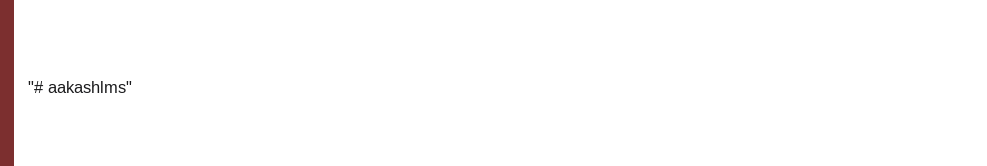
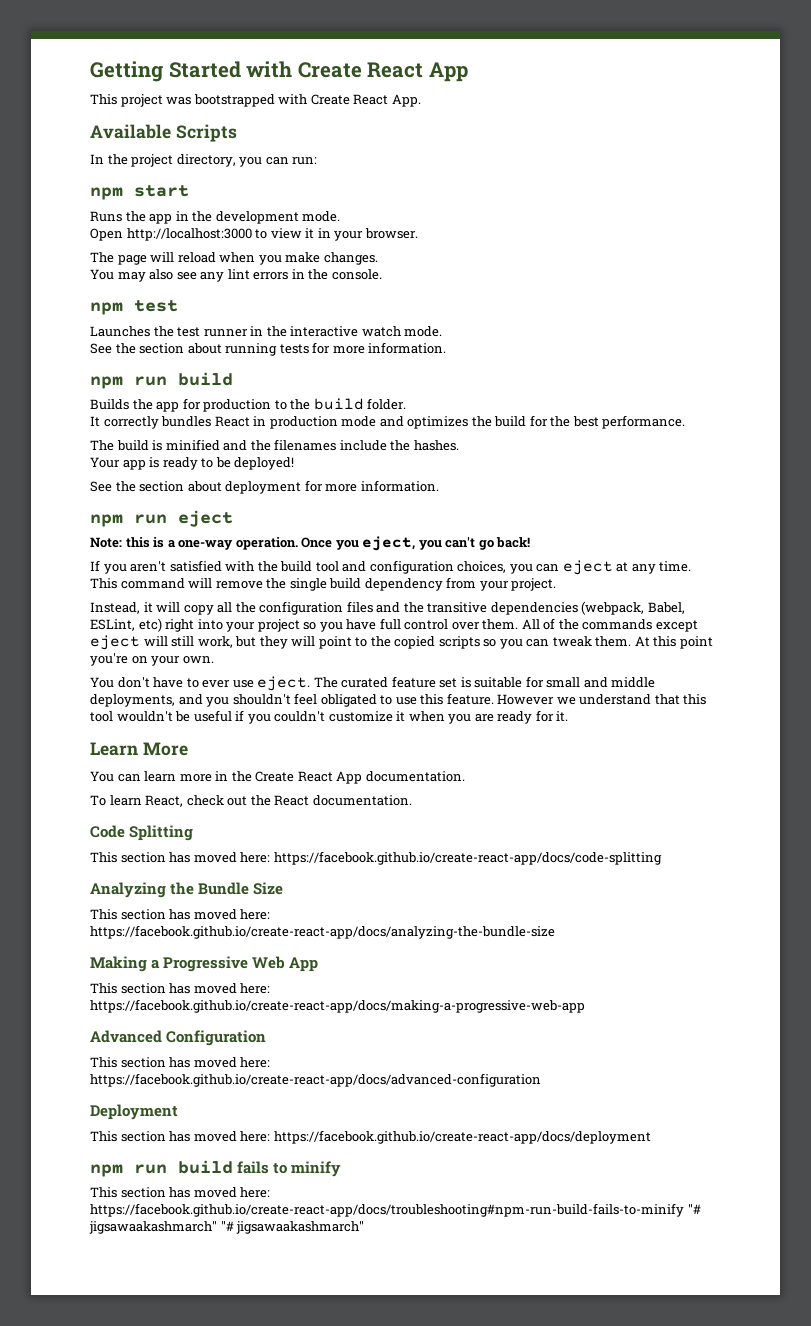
[28,81,132,93] "# aakashlms" -> [90,61,468,82] [90,94,421,107] [90,124,237,142] [90,154,318,167] [90,185,189,200] [90,211,341,224] [90,228,418,241] [90,252,378,265] [90,269,382,282] [90,300,178,315] [90,326,443,337] [90,342,447,356] [90,372,233,389] [90,398,407,412] [90,415,686,429] [90,439,459,451] [90,457,295,470] [90,480,439,494] [90,510,233,527] [90,536,531,551] [90,560,692,575] [90,577,557,591] [90,601,685,615] [90,618,698,632] [90,635,713,650] [90,653,214,666] [90,676,656,691] [90,693,707,707] [90,710,569,724] [90,742,188,756] [90,771,465,784] [90,795,412,807] [90,825,194,841] [90,851,662,865] [90,882,284,898] [90,909,271,920] [90,925,555,939] [90,956,319,972] [90,983,271,994] [90,999,585,1013] [90,1030,267,1046] [90,1057,271,1068] [90,1073,541,1087] [90,1104,178,1120] [90,1130,651,1144] [90,1160,342,1177] [90,1187,271,1198] [90,1203,701,1217] [89,1221,365,1234] Getting Started with Create React App // This project was bootstrapped with Create React App. // Available Scripts // In the project directory, you can run: // npm start // Runs the app in the development mode. // Open http://localhost:3000 to view it in your browser. // The page will reload when you make changes. // You may also see any lint errors in the console. // npm test // Launches the test runner in the interactive watch mode. // See the section about running tests for more information. // npm run build // Builds the app for production to the build folder. // It correctly bundles React in production mode and optimizes the build for the best performance. // The build is minified and the filenames include the hashes. // Your app is ready to be deployed! // See the section about deployment for more information. // npm run eject // Note: this is a one-way operation. Once you eject, you can't go back! // If you aren't satisfied with the build tool and configuration choices, you can eject at any time. This command will remove the single build dependency from your project. // Instead, it will copy all the configuration files and the transitive dependencies (webpack, Babel, ESLint, etc) right into your project so you have full control over them. All of the commands except eject will still work, but they will point to the copied scripts so you can tweak them. At this point you're on your own. // You don't have to ever use eject. The curated feature set is suitable for small and middle deployments, and you shouldn't feel obligated to use this feature. However we understand that this tool wouldn't be useful if you couldn't customize it when you are ready for it. // Learn More // You can learn more in the Create React App documentation. // To learn React, check out the React documentation. // Code Splitting // This section has moved here: https://facebook.github.io/create-react-app/docs/code-splitting // Analyzing the Bundle Size // This section has moved here: https://facebook.github.io/create-react-app/docs/analyzing-the-bundle-size // Making a Progressive Web App // This section has moved here: https://facebook.github.io/create-react-app/docs/making-a-progressive-web-app // Advanced Configuration // This section has moved here: https://facebook.github.io/create-react-app/docs/advanced-configuration // Deployment // This section has moved here: https://facebook.github.io/create-react-app/docs/deployment // npm run build fails to minify // This section has moved here: https://facebook.github.io/create-react-app/docs/troubleshooting#npm-run-build-fails-to-minify "# jigsawaakashmarch" "# jigsawaakashmarch"

